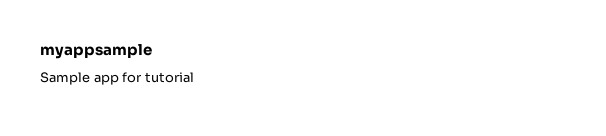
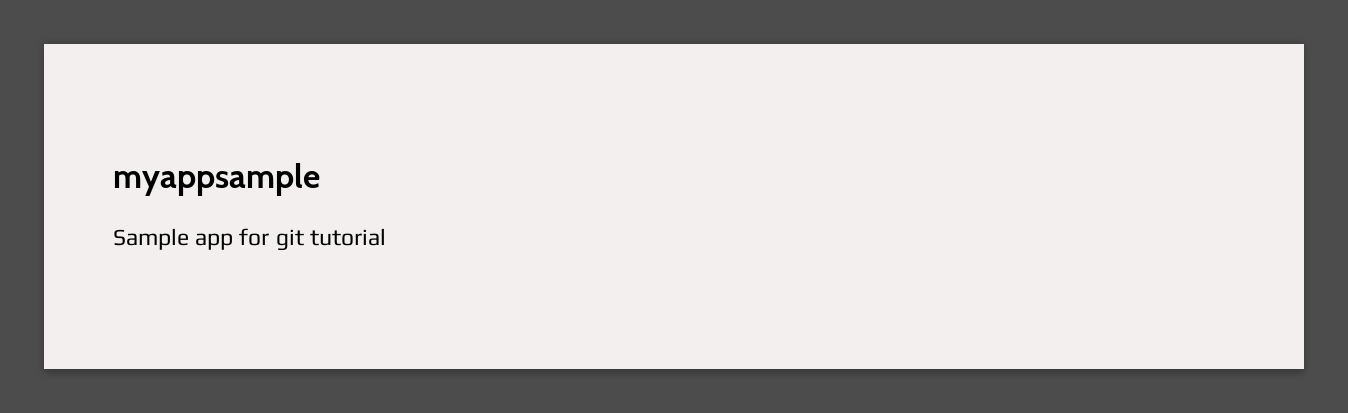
(143, 77) none -> [275,229,304,251] git

